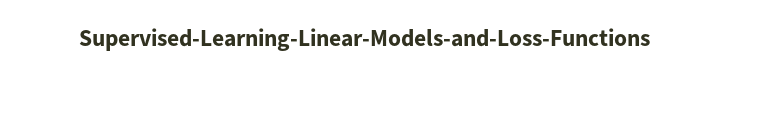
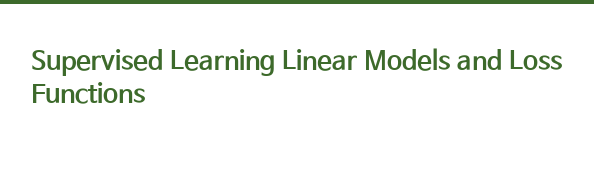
[79,28,650,51] Supervised-Learning-Linear-Models-and-Loss-Functions -> [31,48,563,76] [31,82,145,104] Supervised Learning Linear Models and Loss Functions

